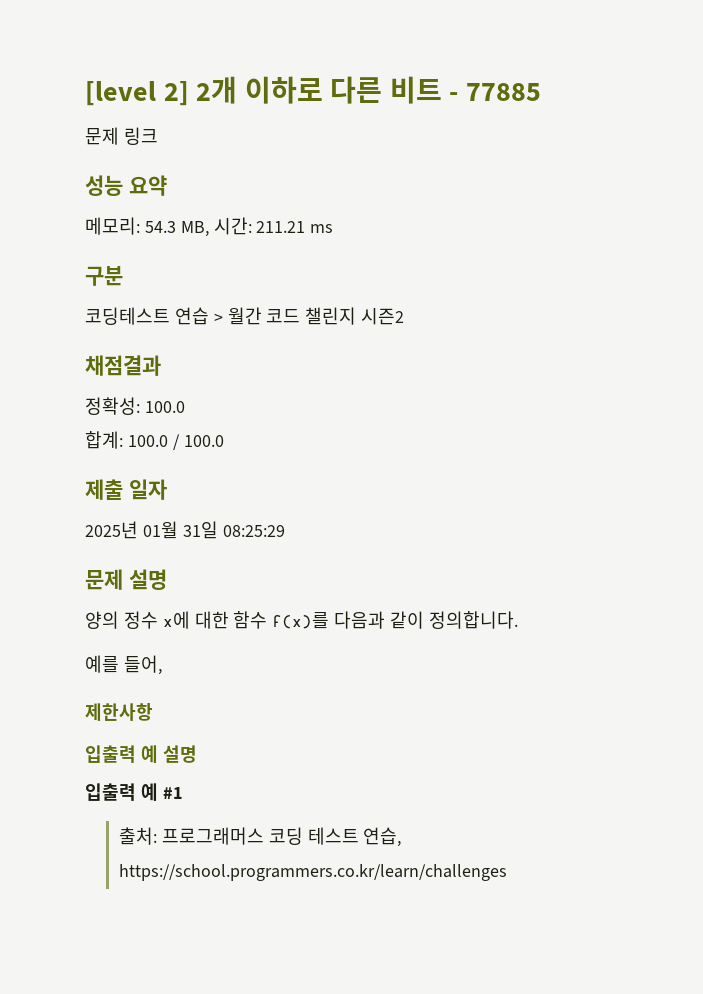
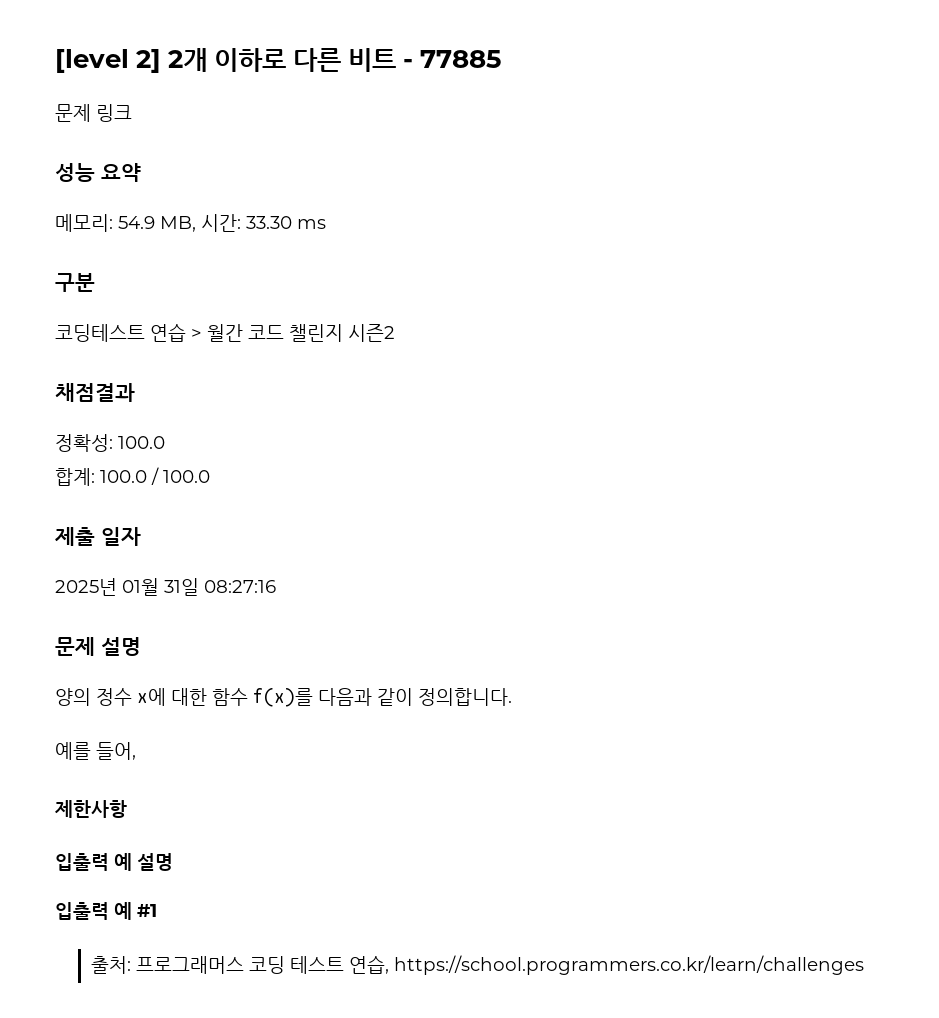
[144,221,176,233] 54.3 -> [118,216,155,229] 54.9
[256,221,306,233] 211.21 -> [246,216,292,229] 33.30
[222,525,285,537] 08:25:29 -> [204,580,276,593] 08:27:16

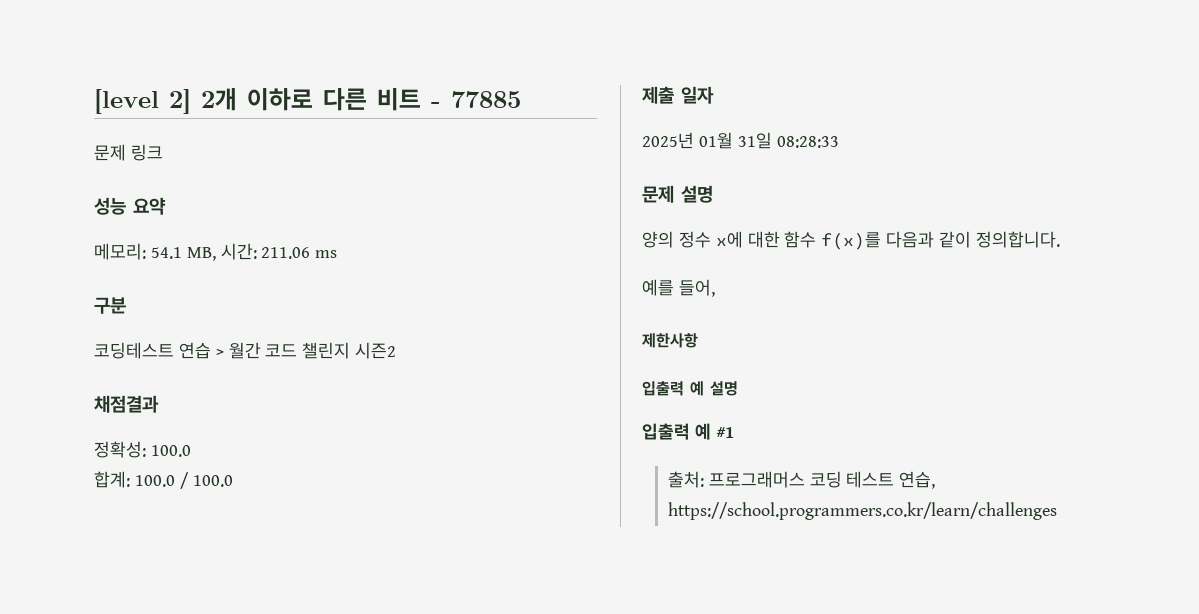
[118,216,155,229] 54.9 -> [150,247,182,259] 54.1
[246,216,292,229] 33.30 -> [261,247,311,259] 211.06
[204,580,276,593] 08:27:16 -> [776,136,839,148] 08:28:33

